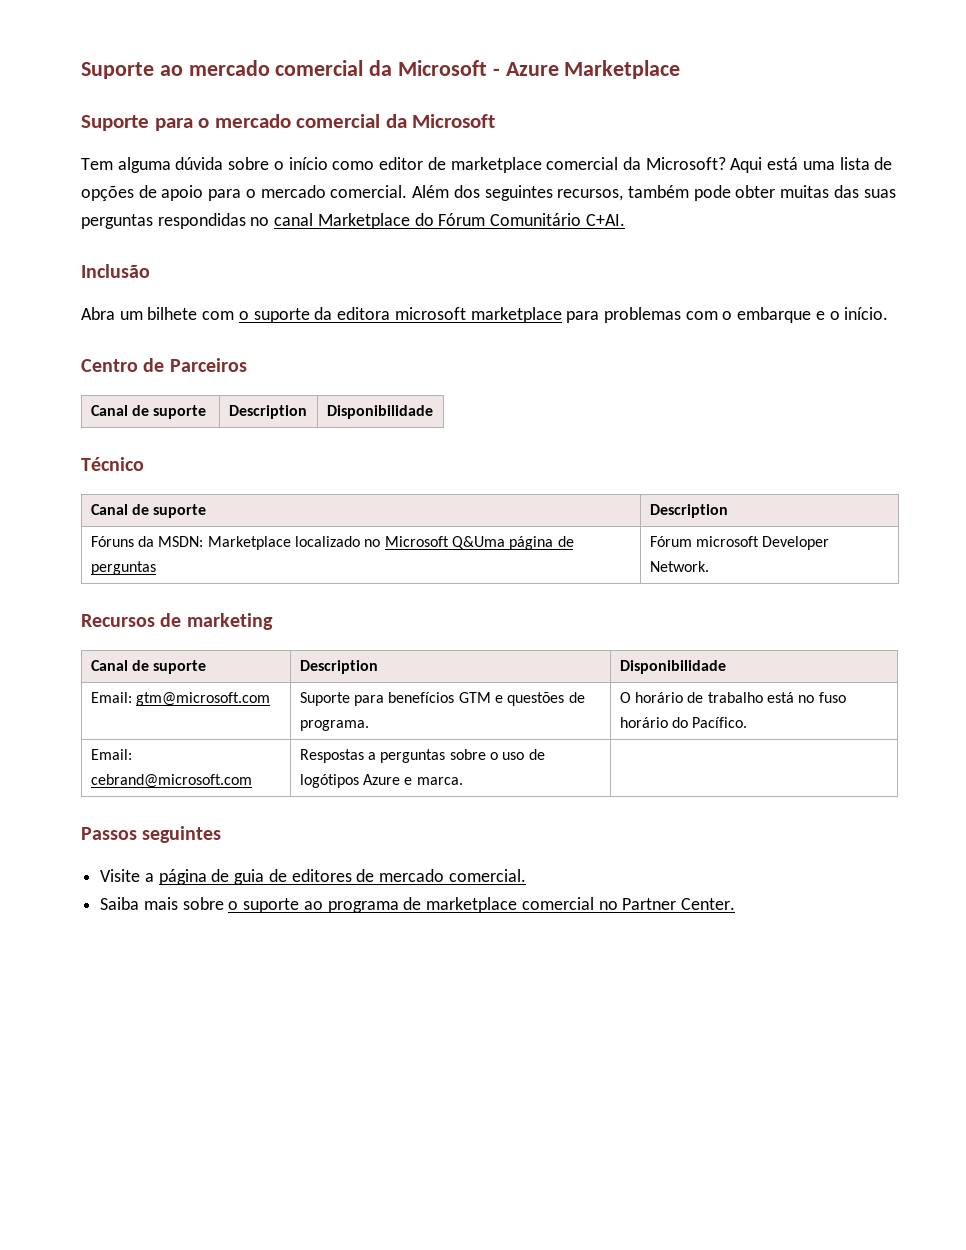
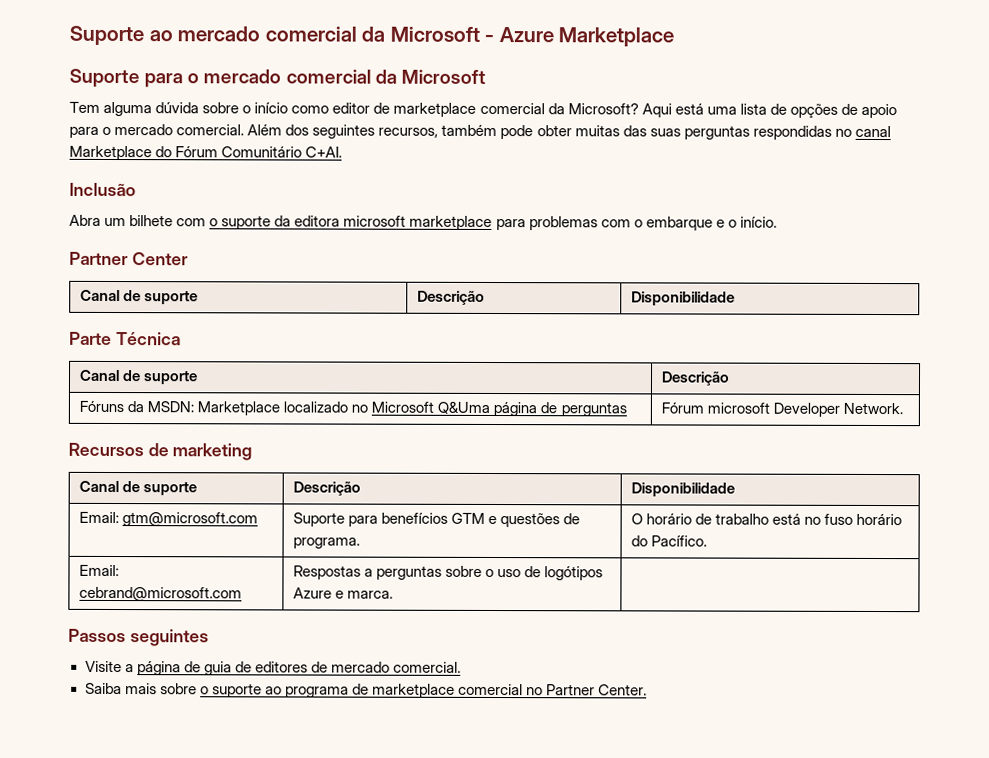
[81,358,247,372] [90,405,207,419] [228,405,307,419] [326,405,433,419] [81,457,144,471] [90,504,207,518] [649,504,728,518] Centro de Parceiros // Canal de suporte | Description | Disponibilidade // Técnico // Canal de suporte | Description -> [69,251,188,266] [80,289,199,305] [417,290,486,305] [631,291,736,306] [69,331,181,346] [79,369,199,385] [661,371,731,386] Partner Center // Canal de suporte | Descrição | Disponibilidade // Parte Técnica // Canal de suporte | Descrição
[299,660,378,674] Description -> [293,481,362,496] Descrição

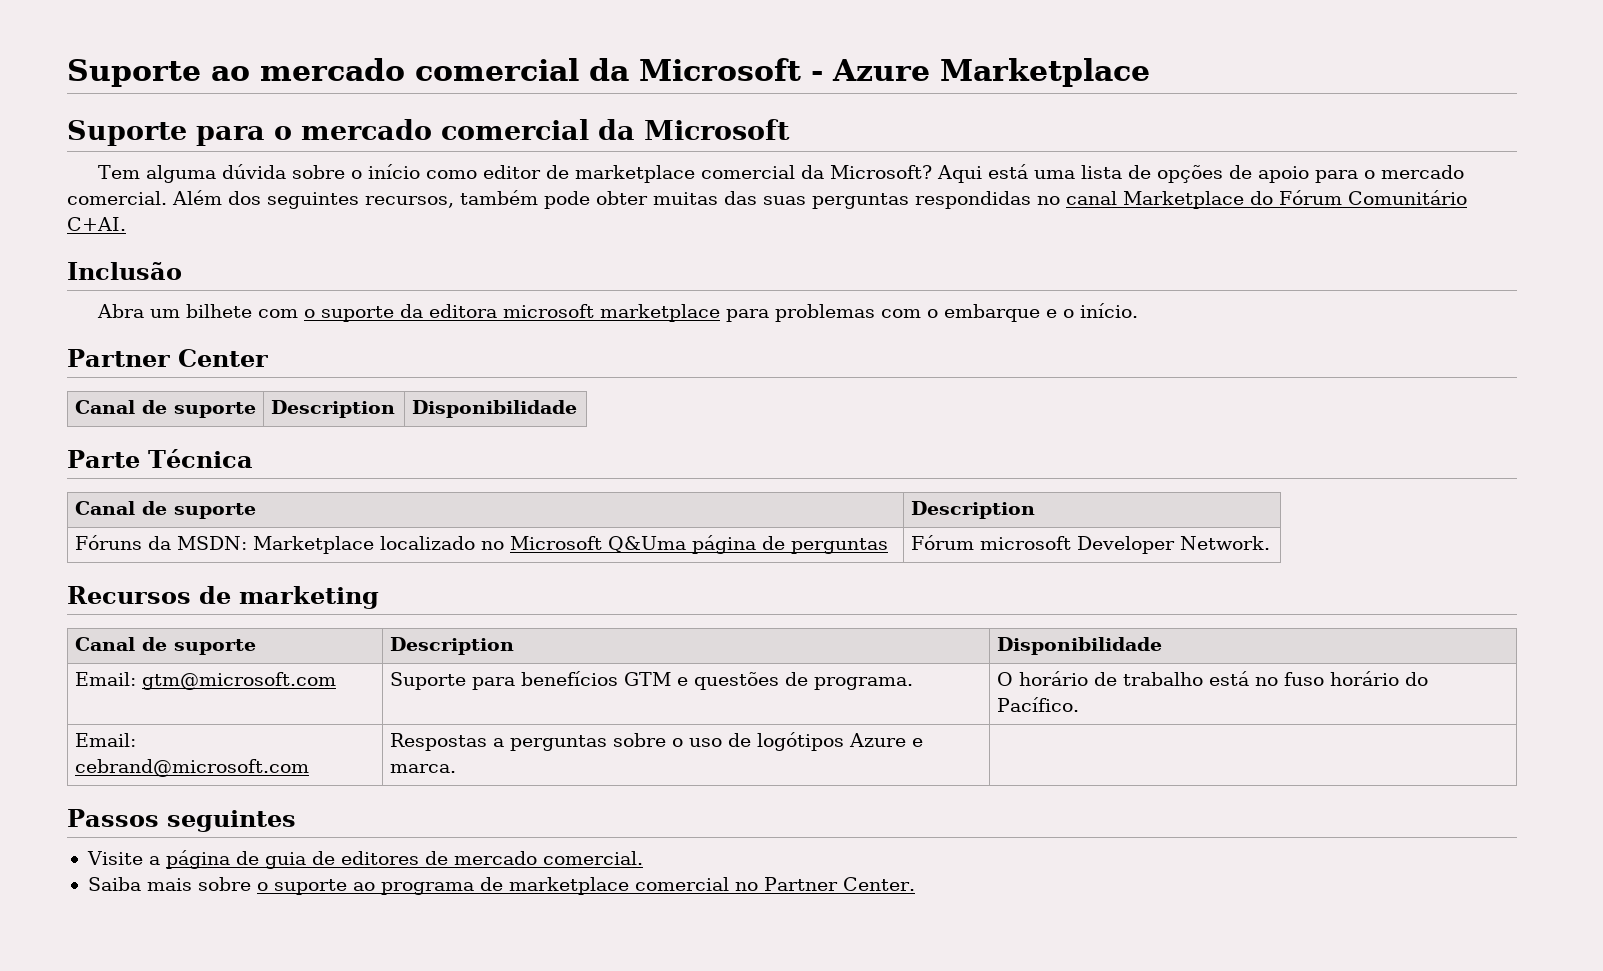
[417,290,486,305] Descrição -> [270,400,395,418] Description
[661,371,731,386] Descrição -> [910,501,1035,519] Description
[293,481,362,496] Descrição -> [389,637,514,655] Description

